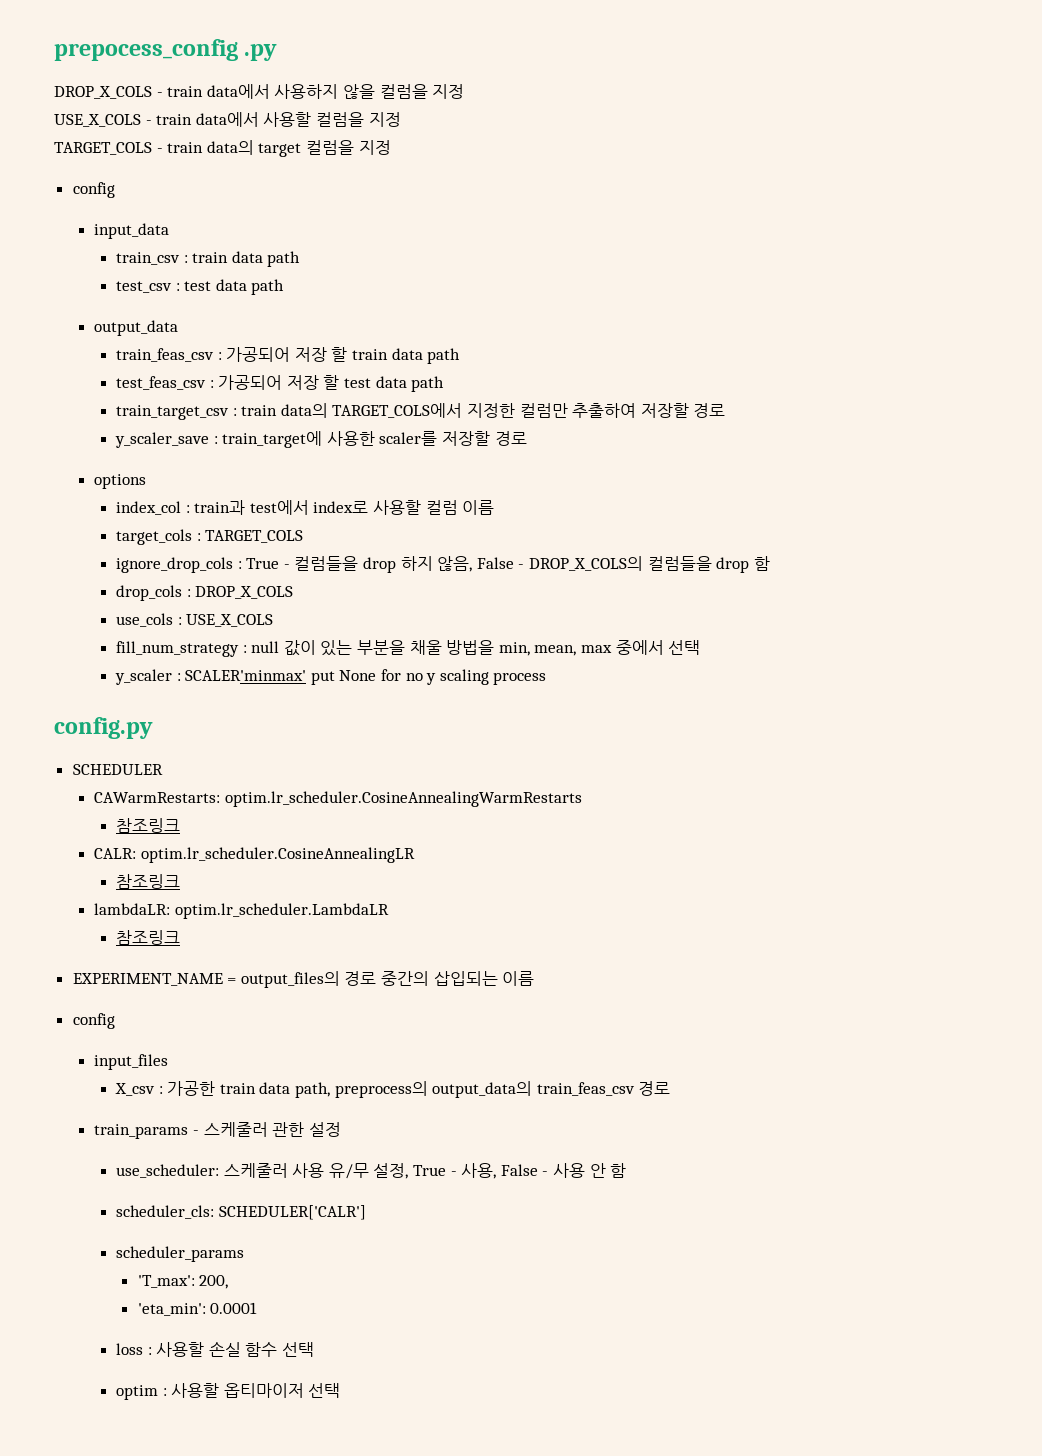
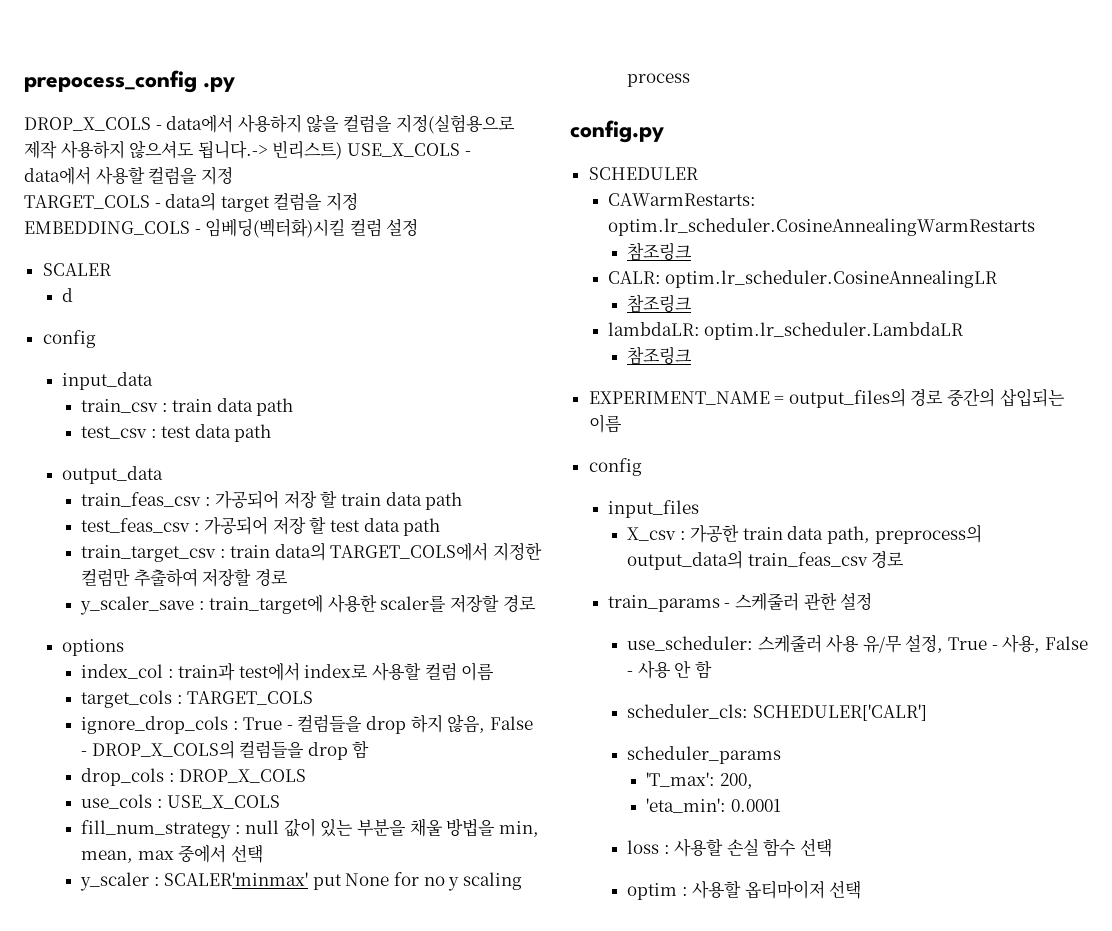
[167,86,204,97] train -> (162, 127) none
[432,84,465,99] 지정 // -> [395,115,515,134] [24,140,343,160] 지정(실험용으로 제작 사용하지 않으셔도 됩니다.-> 빈리스트)
[156,114,193,125] train -> (471, 153) none
[167,142,204,153] train -> (161, 205) none
(391, 147) none -> [24,218,419,238] [42,263,111,276] [61,288,73,302] // EMBEDDING_COLS - 임베딩(벡터화)시킬 컬럼 설정 // SCALER // d

